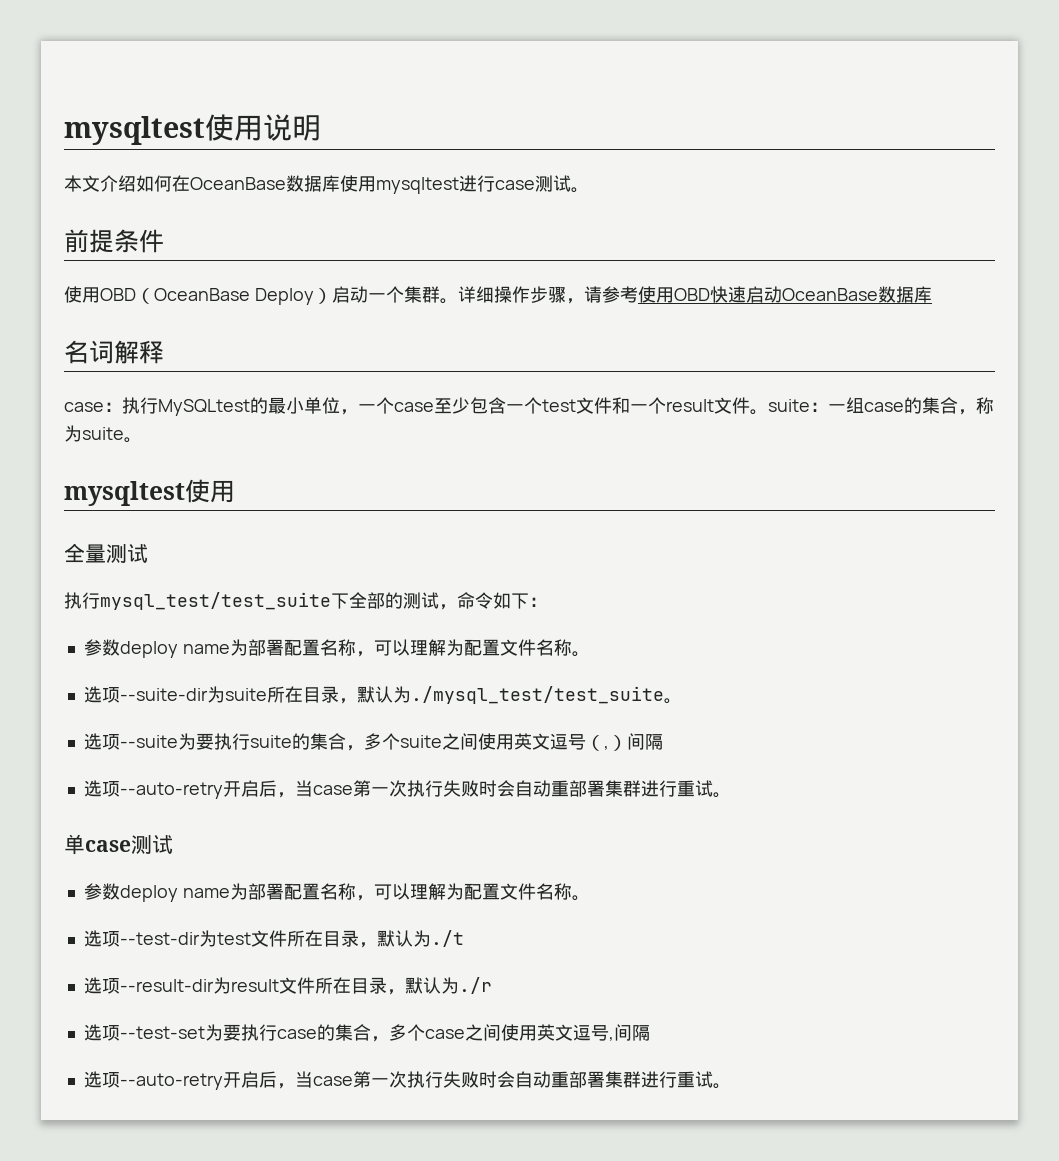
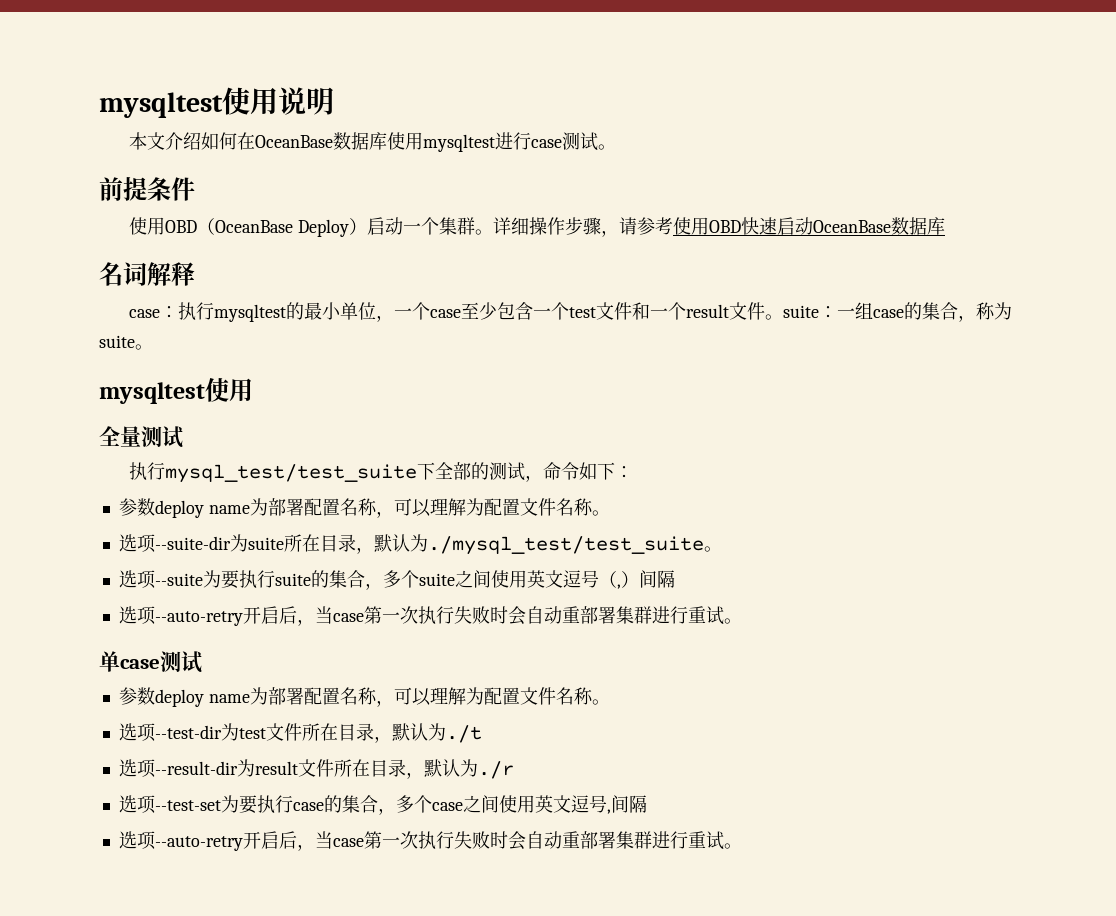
[158,399,250,416] MySQLtest -> [214,304,287,322] mysqltest

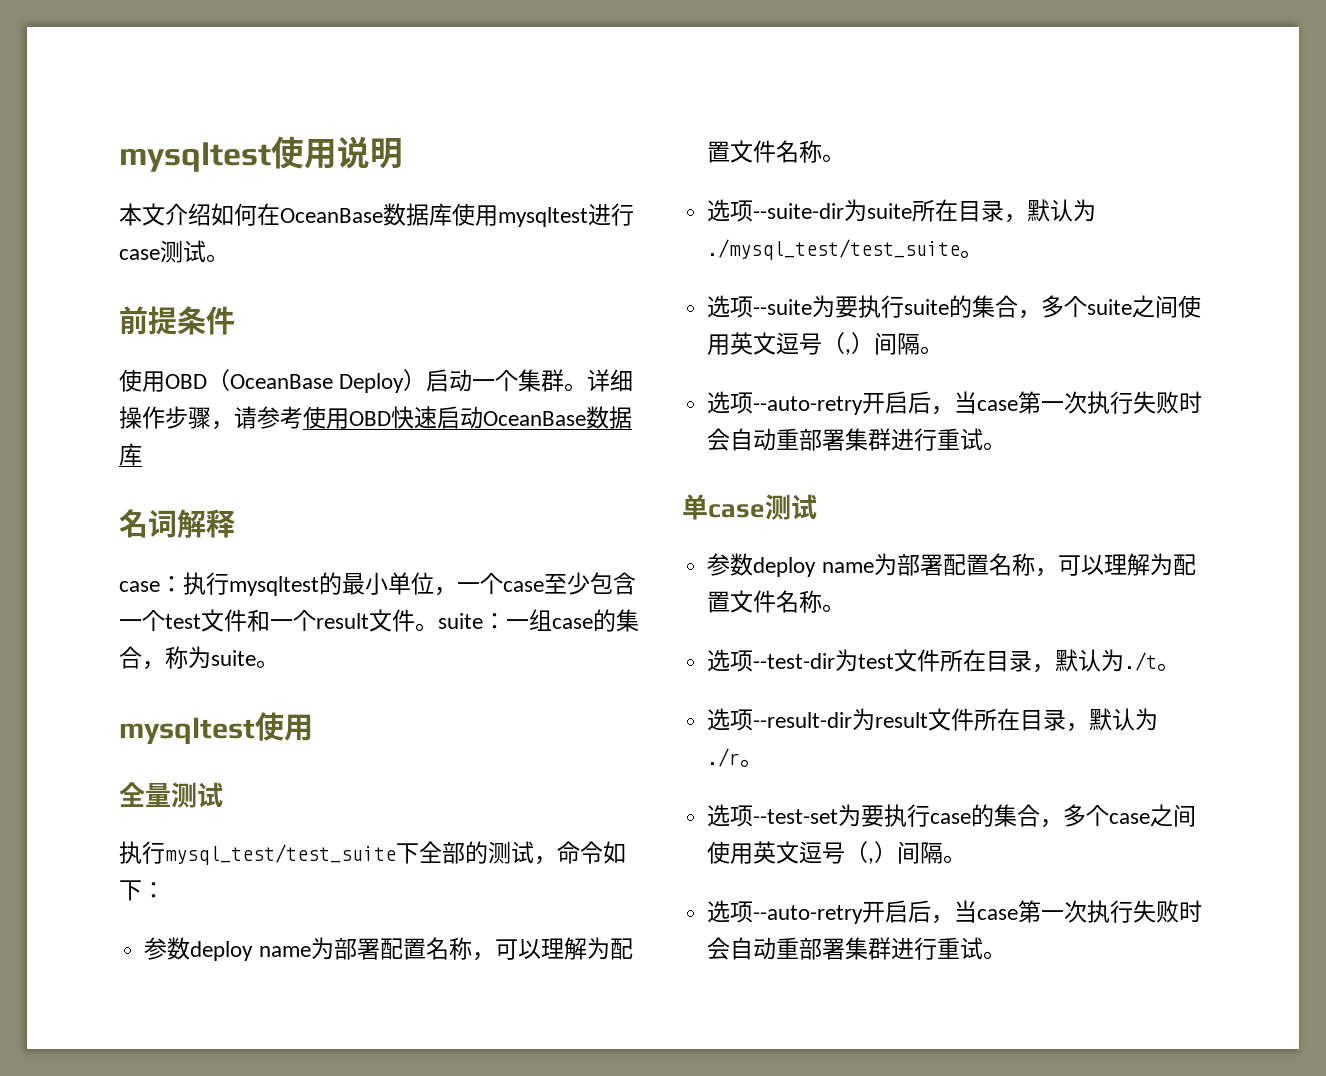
(675, 579) none -> [920,346,944,354] 。
(482, 734) none -> [1157,663,1181,671] 。
(514, 770) none -> [740,759,764,767] 。
[606,795,647,814] ,间隔 -> [845,841,967,864] （,）间隔。

